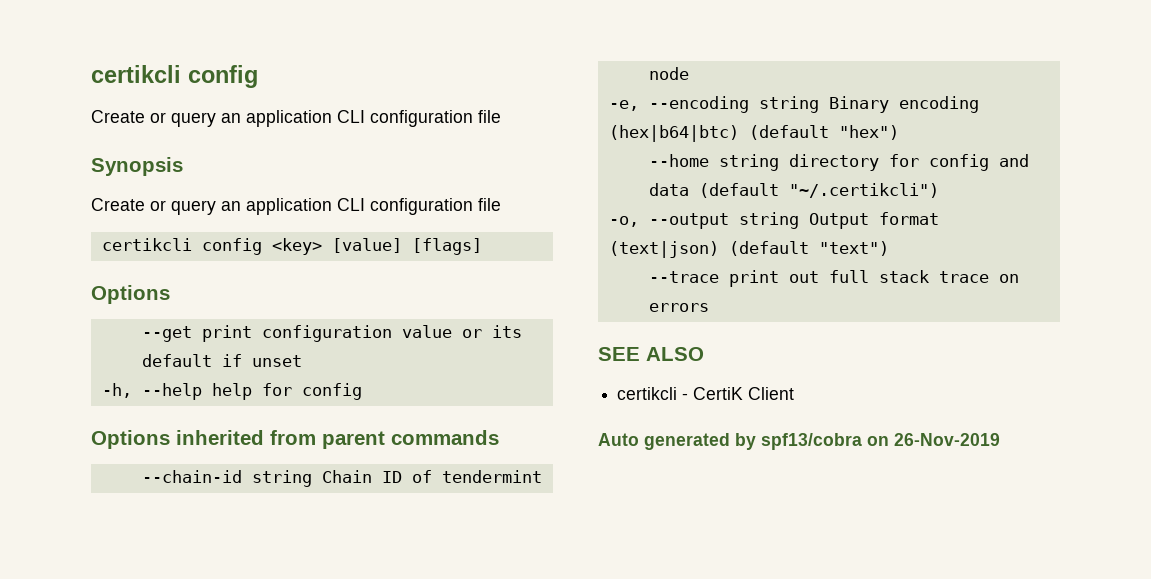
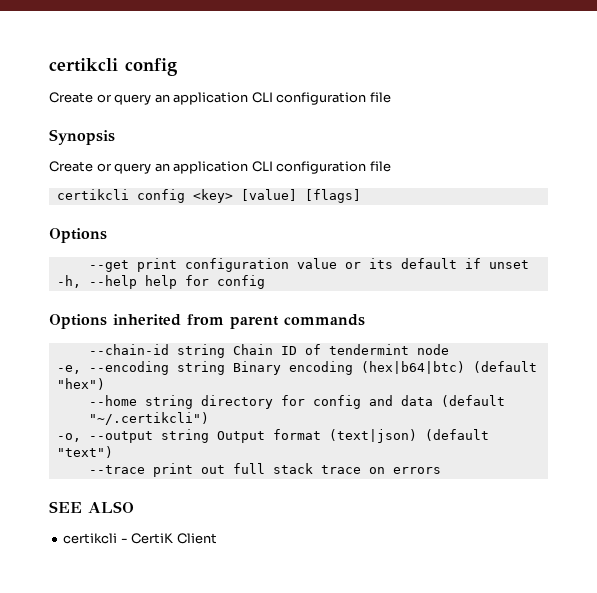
[598,433,1000,450] // Auto generated by spf13/cobra on 26-Nov-2019 -> (217, 538) none

